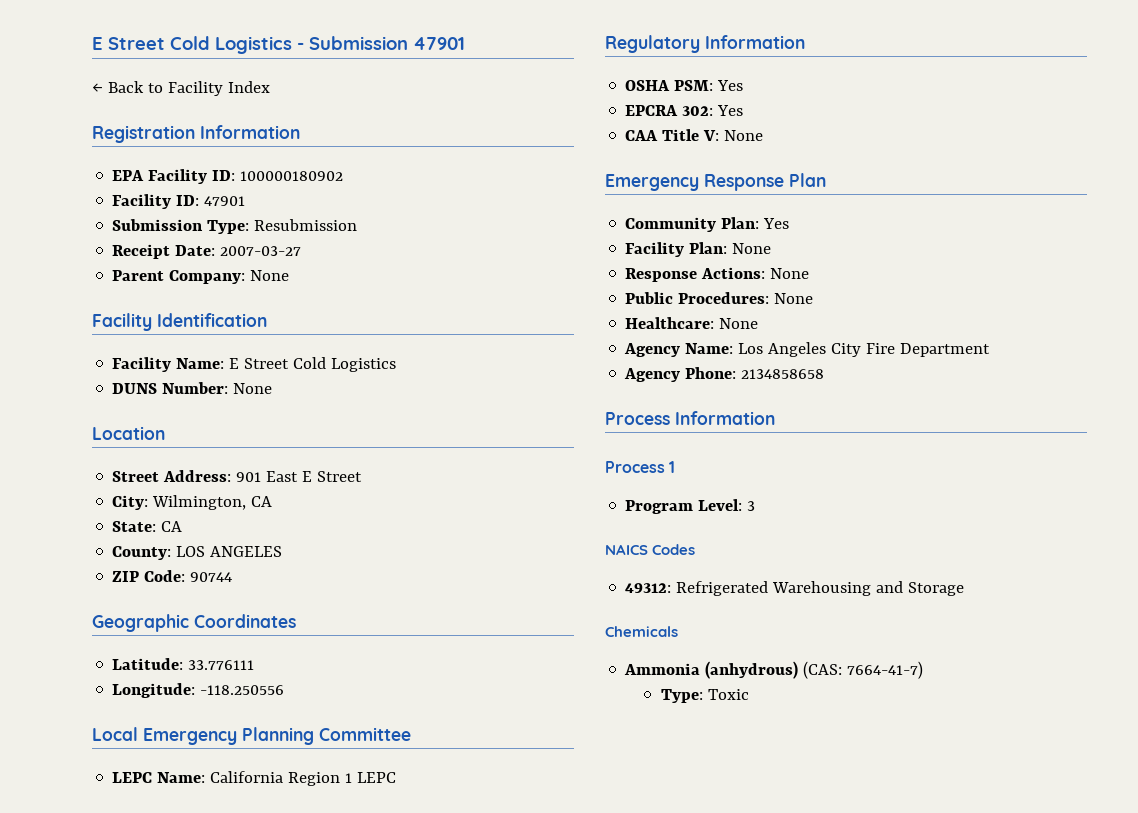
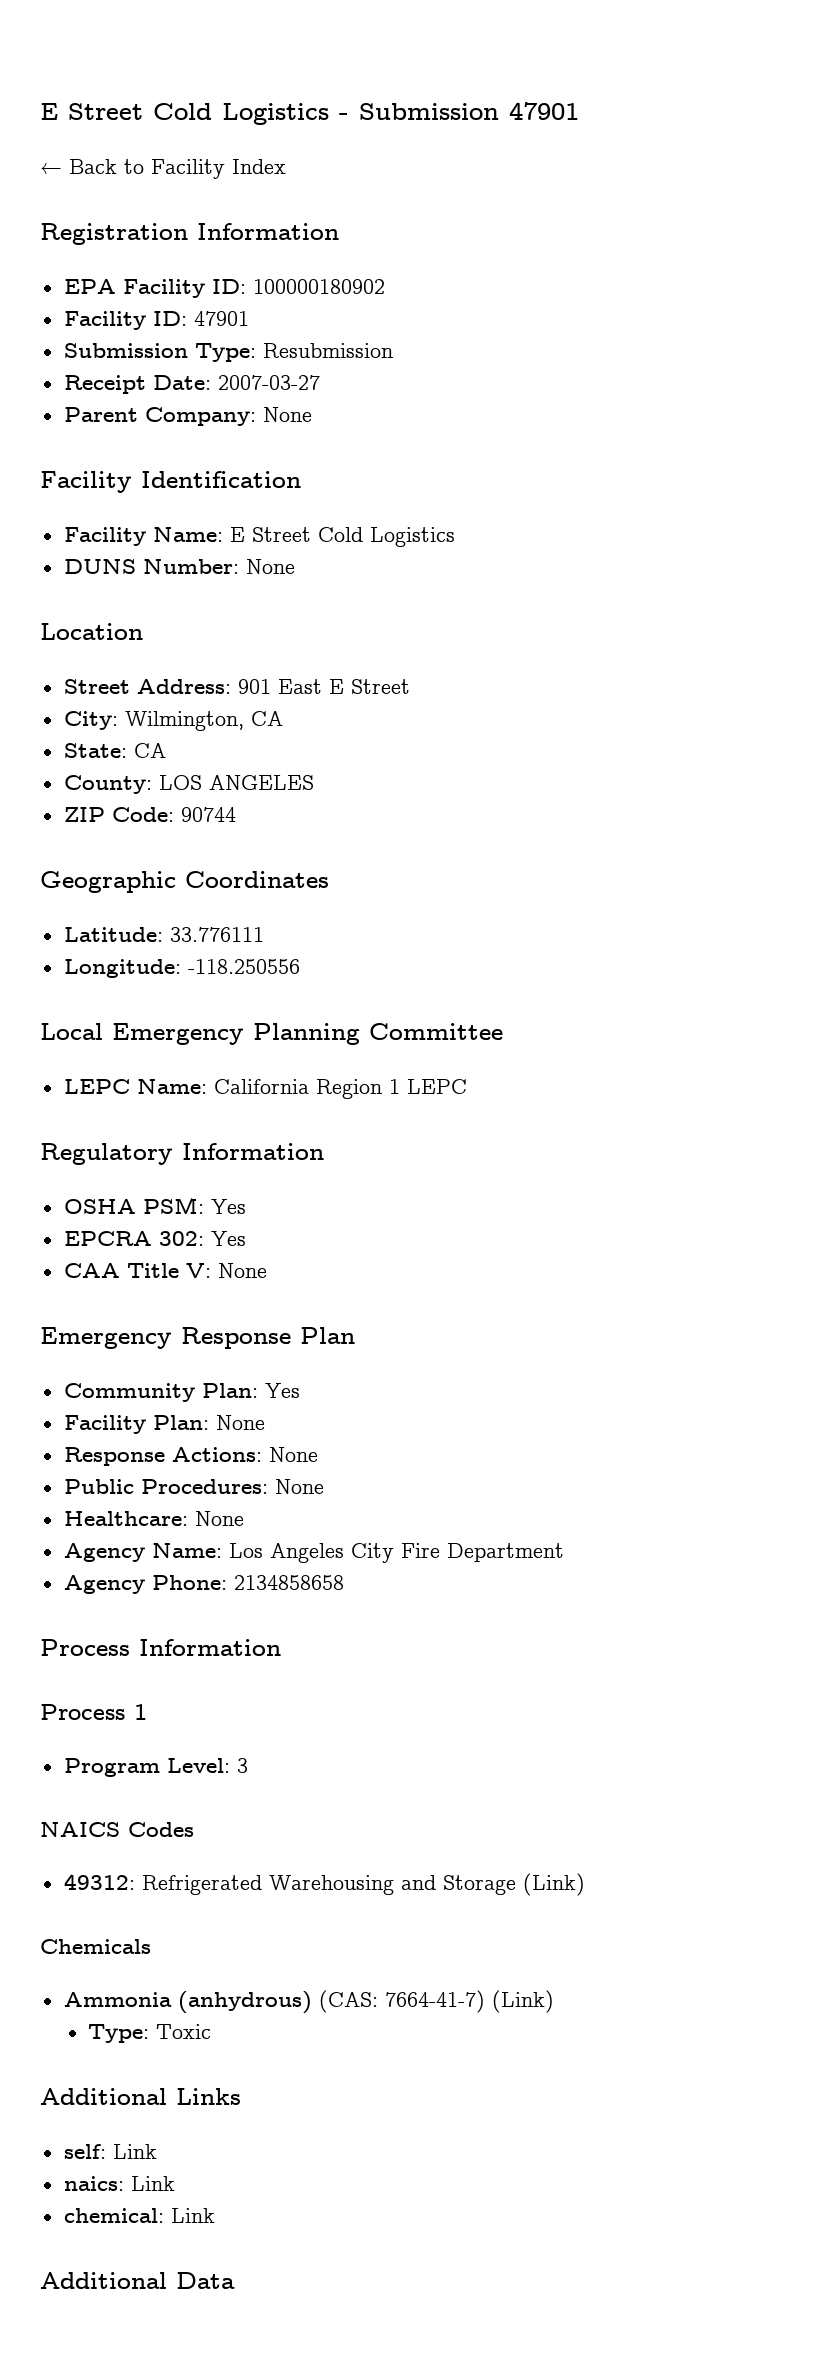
(965, 589) none -> [522,1873,585,1896] (Link)
(924, 670) none -> [491,1990,554,2013] (Link)
(749, 694) none -> [40,2088,241,2105] [63,2144,157,2159] [63,2176,175,2191] [63,2208,215,2223] [40,2272,235,2289] // Additional Links // self: Link // naics: Link // chemical: Link // Additional Data

